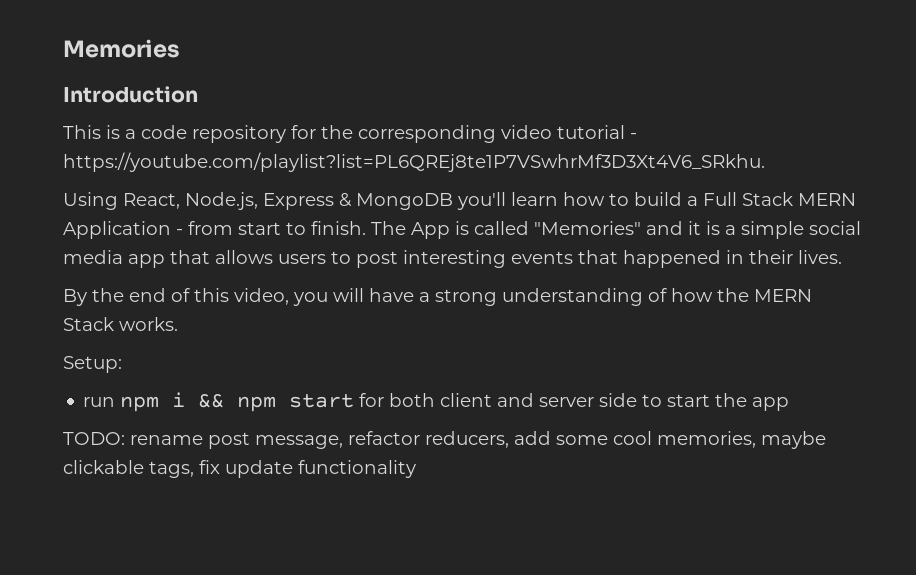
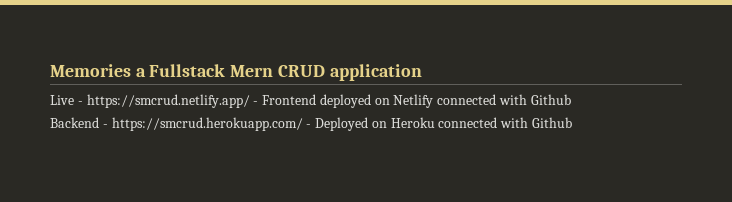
[63,86,198,103] [63,125,637,143] [63,152,765,172] [63,192,856,210] [63,221,861,239] [63,250,842,268] [63,288,812,306] [63,317,178,331] [63,356,122,373] [83,392,790,412] [63,431,826,449] [63,460,416,478] // Introduction // This is a code repository for the corresponding video tutorial - https://youtube.com/playlist?list=PL6QREj8te1P7VSwhrMf3D3Xt4V6_SRkhu. // Using React, Node.js, Express & MongoDB you'll learn how to build a Full Stack MERN Application - from start to finish. The App is called "Memories" and it is a simple social media app that allows users to post interesting events that happened in their lives. // By the end of this video, you will have a strong understanding of how the MERN Stack works. // Setup: // run npm i && npm start for both client and server side to start the app // TODO: rename post message, refactor reducers, add some cool memories, maybe clickable tags, fix update functionality -> [135,64,422,81] [50,94,571,108] [50,117,573,131] a Fullstack Mern CRUD application // Live - https://smcrud.netlify.app/ - Frontend deployed on Netlify connected with Github // Backend - https://smcrud.herokuapp.com/ - Deployed on Heroku connected with Github

